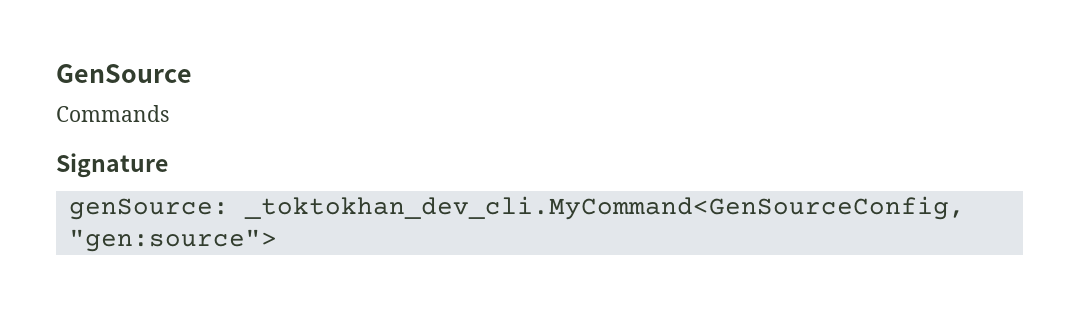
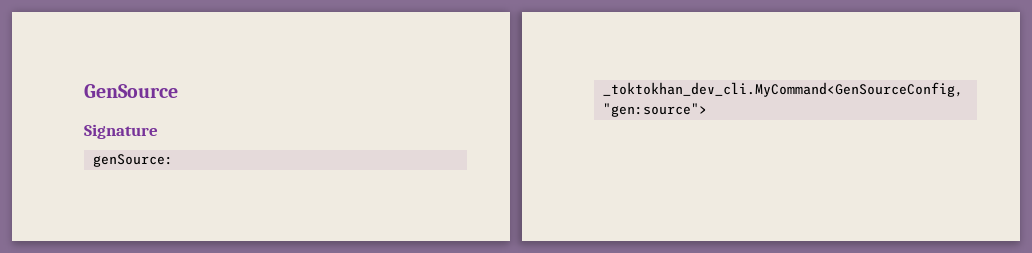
[56,105,169,122] // Commands -> (178, 91) none

